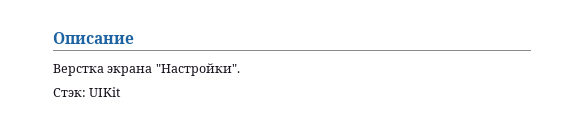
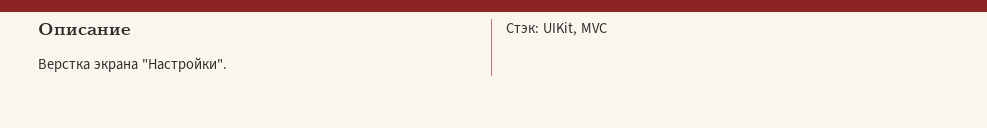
[89,87,122,97] UIKit -> [542,22,607,36] UIKit, MVC

